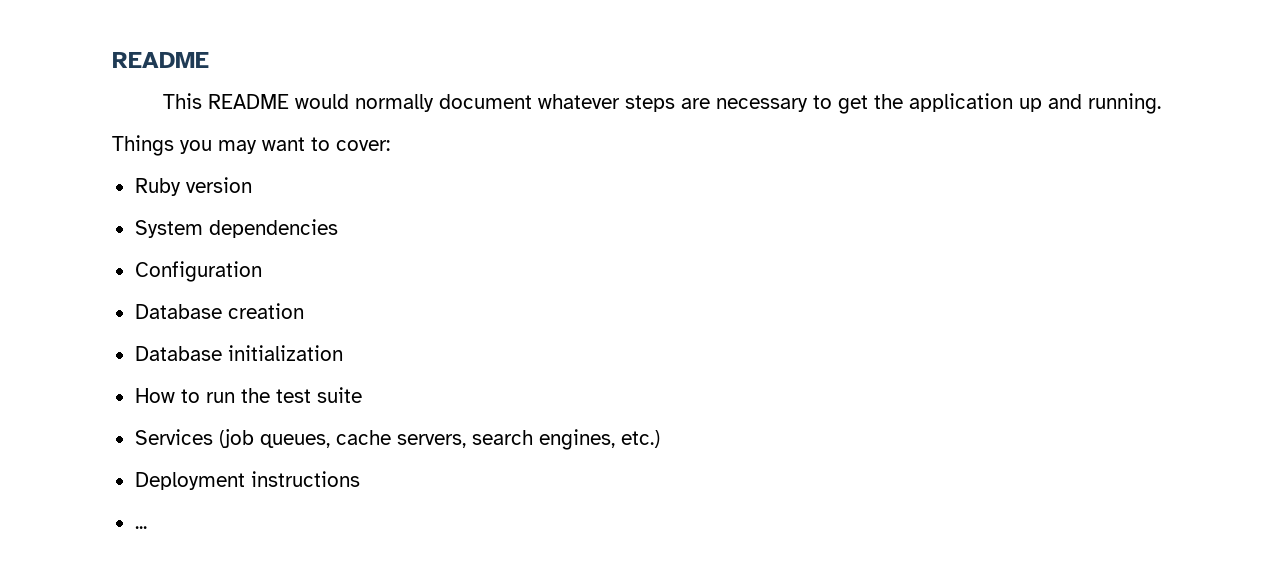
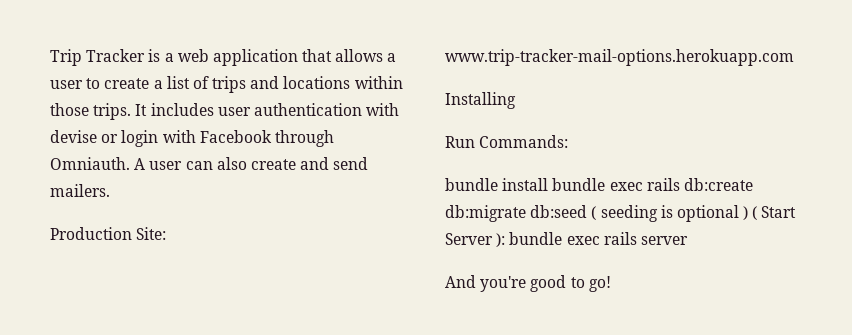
[112,52,209,68] [163,93,1162,114] [112,135,390,156] [134,177,252,196] [134,219,338,238] [134,261,262,282] [134,303,304,319] [134,345,343,361] [134,387,362,403] [134,429,660,450] [134,471,360,490] [134,526,147,529] README // This README would normally document whatever steps are necessary to get the application up and running. // Things you may want to cover: // Ruby version // System dependencies // Configuration // Database creation // Database initialization // How to run the test suite // Services (job queues, cache servers, search engines, etc.) // Deployment instructions // ... -> [50,49,397,66] [50,76,403,93] [50,103,400,120] [50,130,334,147] [50,157,369,170] [50,184,110,197] [50,227,167,240] [445,49,794,66] [445,92,516,109] [445,135,569,148] [445,178,753,191] [445,205,797,222] [445,232,688,247] [445,275,611,292] Trip Tracker is a web application that allows a user to create a list of trips and locations within those trips. It includes user authentication with devise or login with Facebook through Omniauth. A user can also create and send mailers. // Production Site: www.trip-tracker-mail-options.herokuapp.com // Installing // Run Commands: // bundle install bundle exec rails db:create db:migrate db:seed ( seeding is optional ) ( Start Server ): bundle exec rails server // And you're good to go!

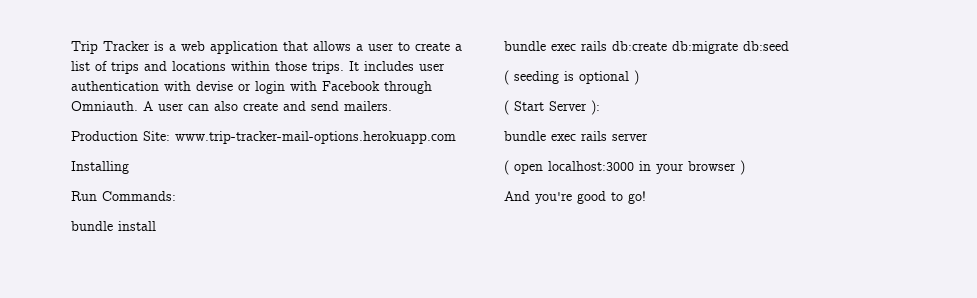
(549, 184) none -> (156, 226) //
(588, 211) none -> (789, 46) //
(749, 213) none -> (639, 77) //
(506, 240) none -> (600, 107) //
(688, 240) none -> [504,160,745,175] // ( open localhost:3000 in your browser )

